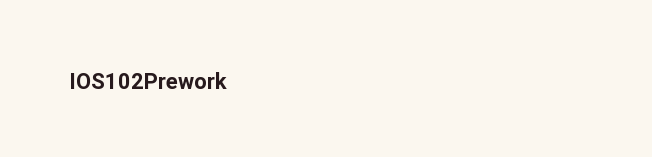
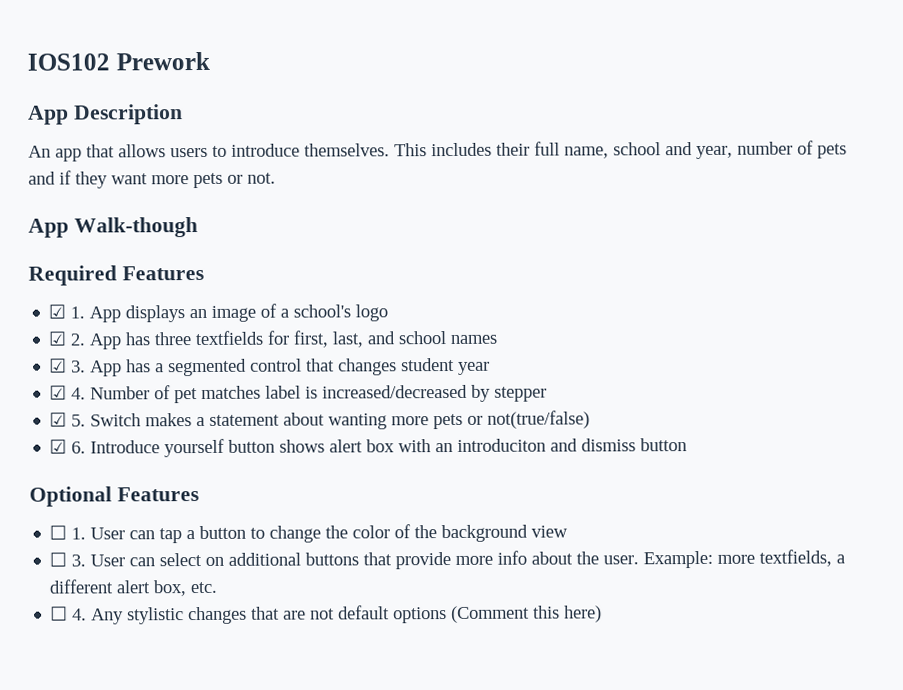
[69,72,227,89] IOS102Prework -> [27,51,210,71] [28,104,183,125] [28,140,847,162] [28,170,276,189] [28,217,198,238] [28,265,204,286] [48,303,389,323] [48,330,498,350] [49,357,491,377] [49,384,548,404] [49,410,591,430] [49,438,688,458] [29,486,199,507] [49,524,569,544] [49,549,846,570] [49,579,218,597] [50,605,603,625] IOS102 Prework // App Description // An app that allows users to introduce themselves. This includes their full name, school and year, number of pets and if they want more pets or not. // App Walk-though // Required Features // ☑ 1. App displays an image of a school's logo // ☑ 2. App has three textfields for first, last, and school names // ☑ 3. App has a segmented control that changes student year // ☑ 4. Number of pet matches label is increased/decreased by stepper // ☑ 5. Switch makes a statement about wanting more pets or not(true/false) // ☑ 6. Introduce yourself button shows alert box with an introduciton and dismiss button // Optional Features // ☐ 1. User can tap a button to change the color of the background view // ☐ 3. User can select on additional buttons that provide more info about the user. Example: more textfields, a different alert box, etc. // ☐ 4. Any stylistic changes that are not default options (Comment this here)

